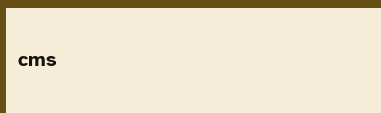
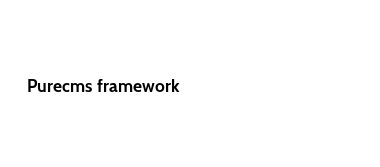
[18,56,57,66] cms -> [27,79,180,92] Purecms framework

